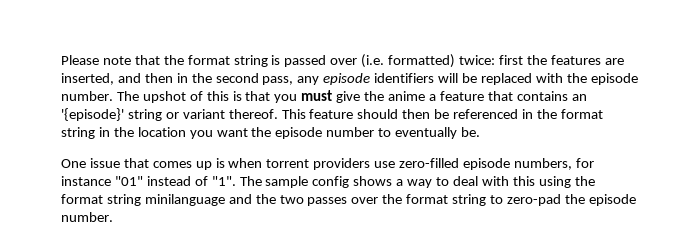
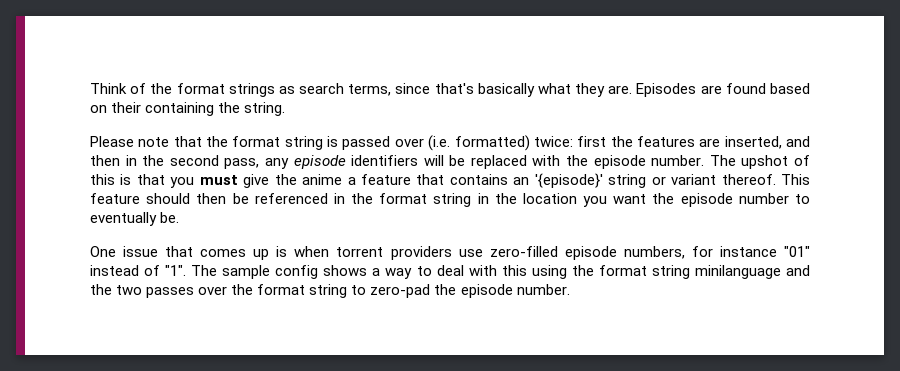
(61, 60) none -> [90,83,810,97] [90,102,286,116] Think of the format strings as search terms, since that's basically what they are. Episodes are found based on their containing the string. //

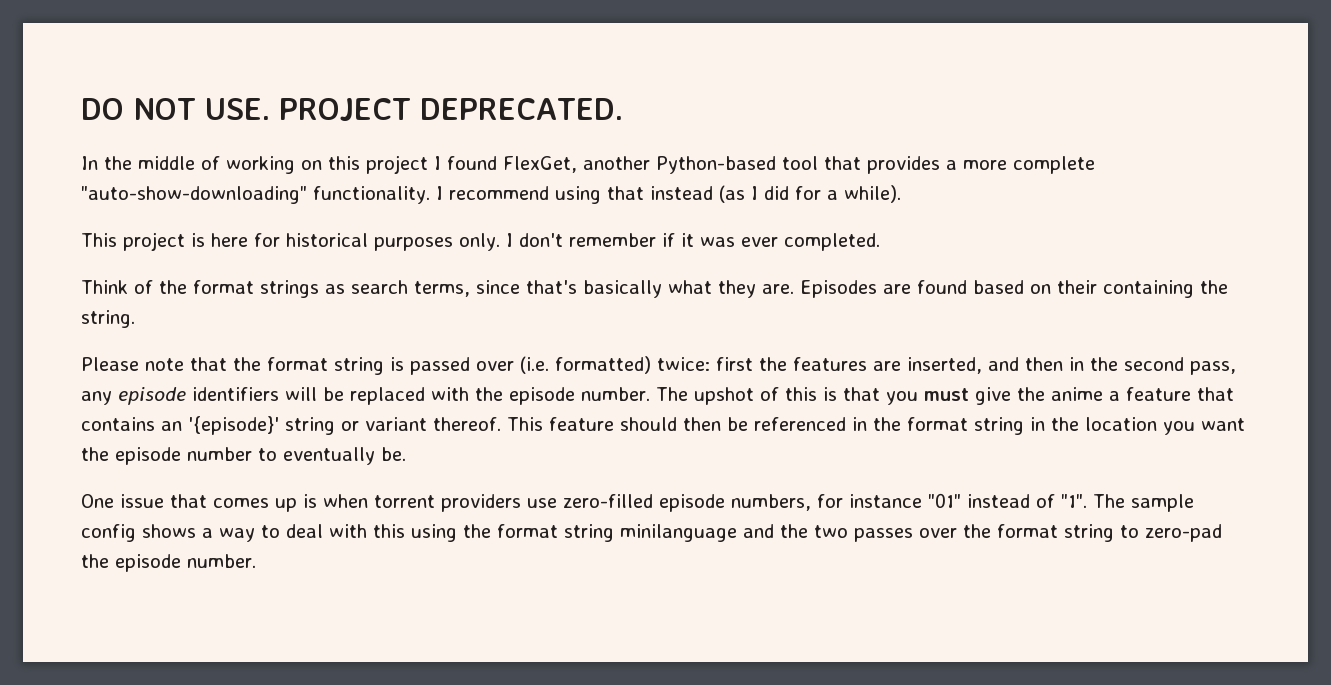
(90, 88) none -> [81,98,623,121] [81,155,1095,174] [81,185,901,204] [81,232,880,251] DO NOT USE. PROJECT DEPRECATED. // In the middle of working on this project I found FlexGet, another Python-based tool that provides a more complete "auto-show-downloading" functionality. I recommend using that instead (as I did for a while). // This project is here for historical purposes only. I don't remember if it was ever completed. //

